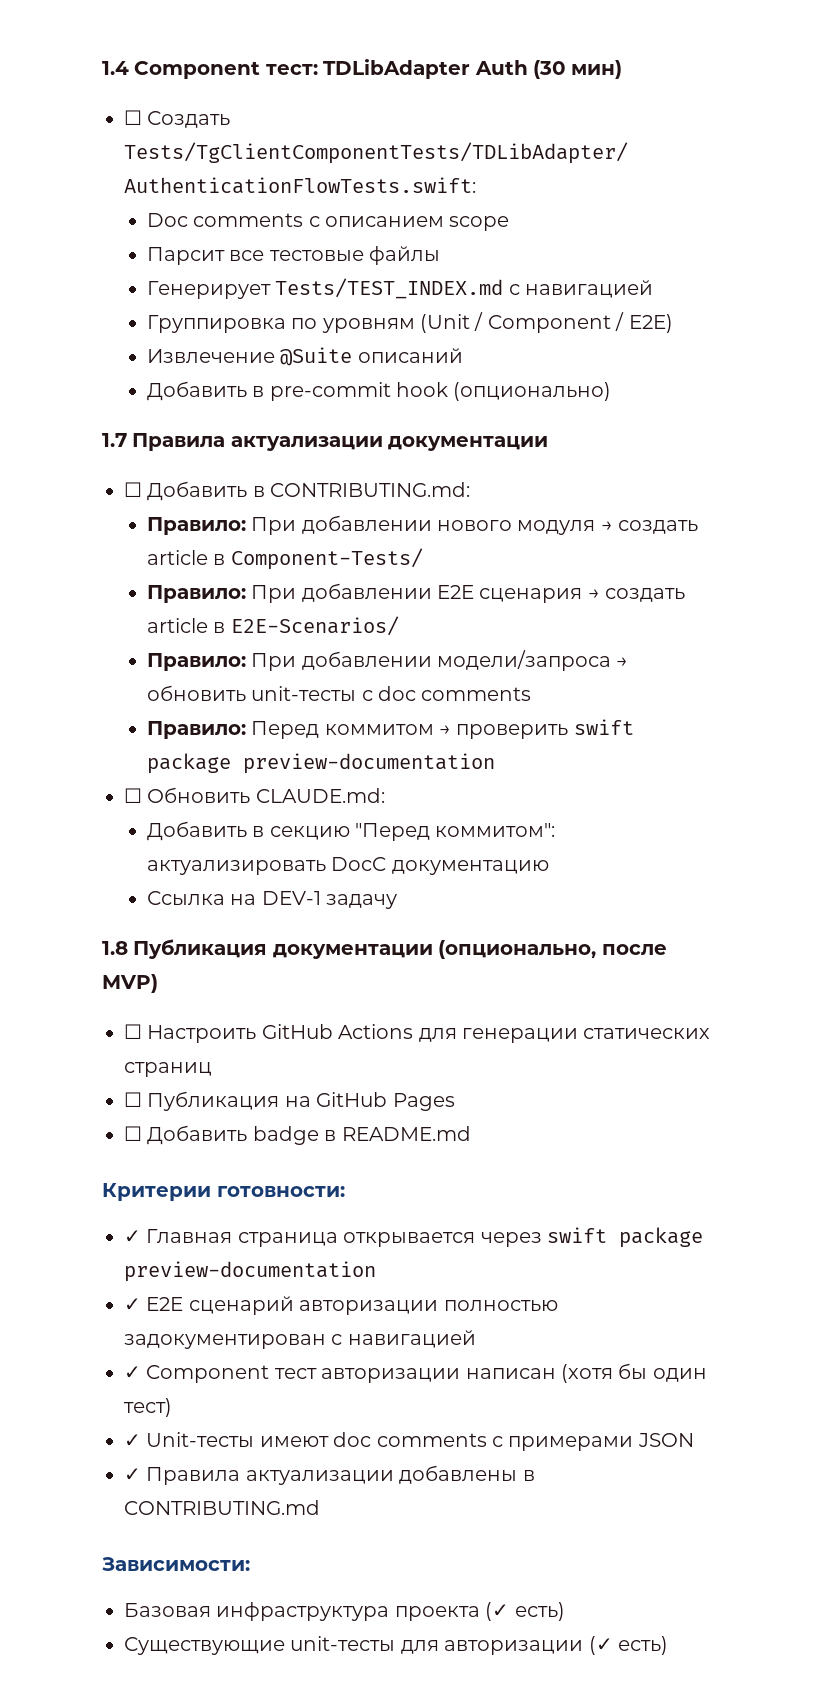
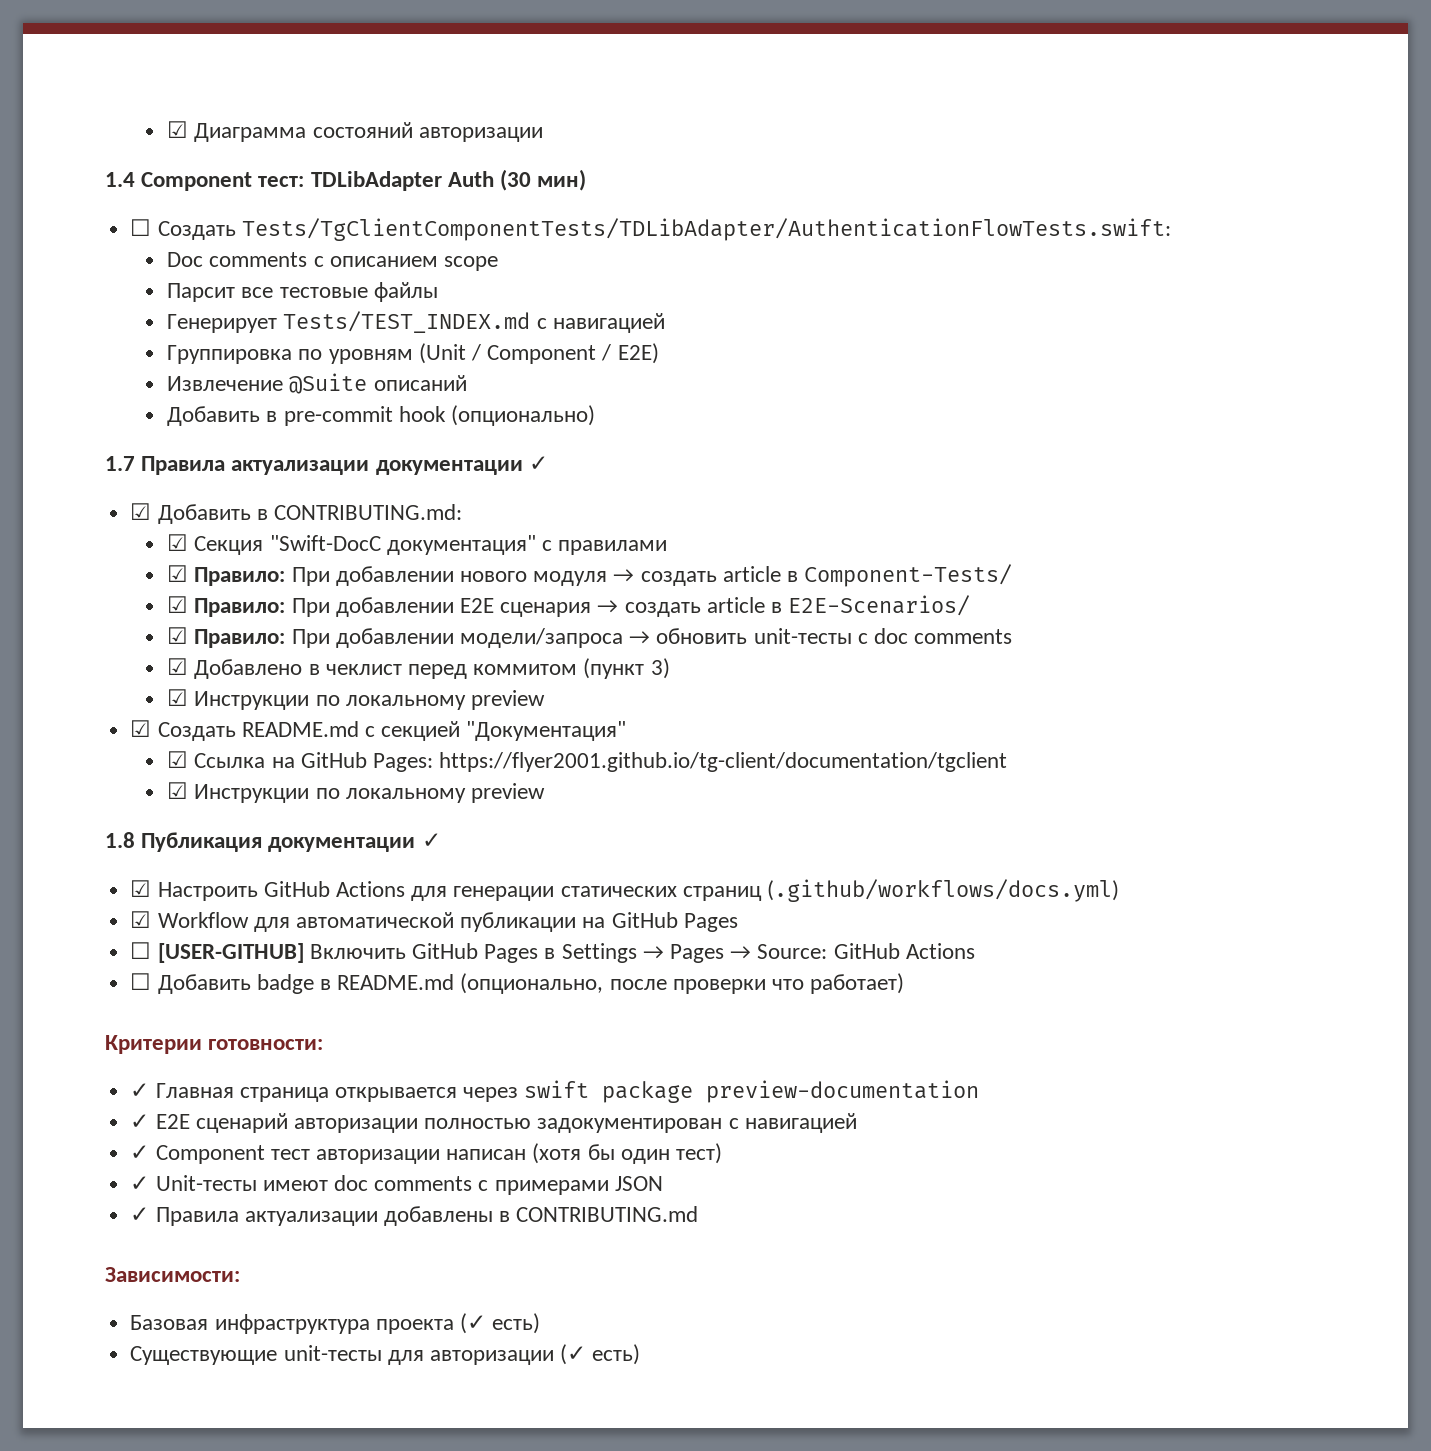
(102, 68) none -> [167,121,543,142] ☑ Диаграмма состояний авторизации //
[124,482,142,497] // ☐ -> [528,456,548,471] [130,503,152,520] ✓ // ☑
(471, 489) none -> [167,534,668,555] [167,565,189,582] ☑ Секция "Swift-DocC документация" с правилами // ☑
(423, 559) none -> [167,596,189,613] ☑
(399, 626) none -> [167,627,189,644] ☑
[146,719,634,739] [146,753,495,774] [124,787,385,804] [146,821,556,841] [146,857,549,875] [146,891,397,909] Правило: Перед коммитом → проверить swift package preview-documentation // ☐ Обновить CLAUDE.md: // Добавить в секцию "Перед коммитом": актуализировать DocC документацию // Ссылка на DEV-1 задачу -> [167,658,670,679] [167,689,545,710] [130,720,627,741] [167,751,1008,772] [167,782,545,803] ☑ Добавлено в чеклист перед коммитом (пункт 3) // ☑ Инструкции по локальному preview // ☑ Создать README.md с секцией "Документация" // ☑ Ссылка на GitHub Pages: https://flyer2001.github.io/tg-client/documentation/tgclient // ☑ Инструкции по локальному preview
[438,940,667,959] [102,974,158,993] [124,1024,142,1039] (опционально, после MVP) // ☐ -> [421,833,441,848] [130,880,152,897] ✓ // ☑
[124,1091,455,1111] // ☐ Публикация на GitHub Pages -> [766,879,1119,902] [130,911,738,932] [130,942,975,963] (.github/workflows/docs.yml) // ☑ Workflow для автоматической публикации на GitHub Pages // ☐ [USER-GITHUB] Включить GitHub Pages в Settings → Pages → Source: GitHub Actions
(471, 1133) none -> [460,973,905,994] (опционально, после проверки что работает)

